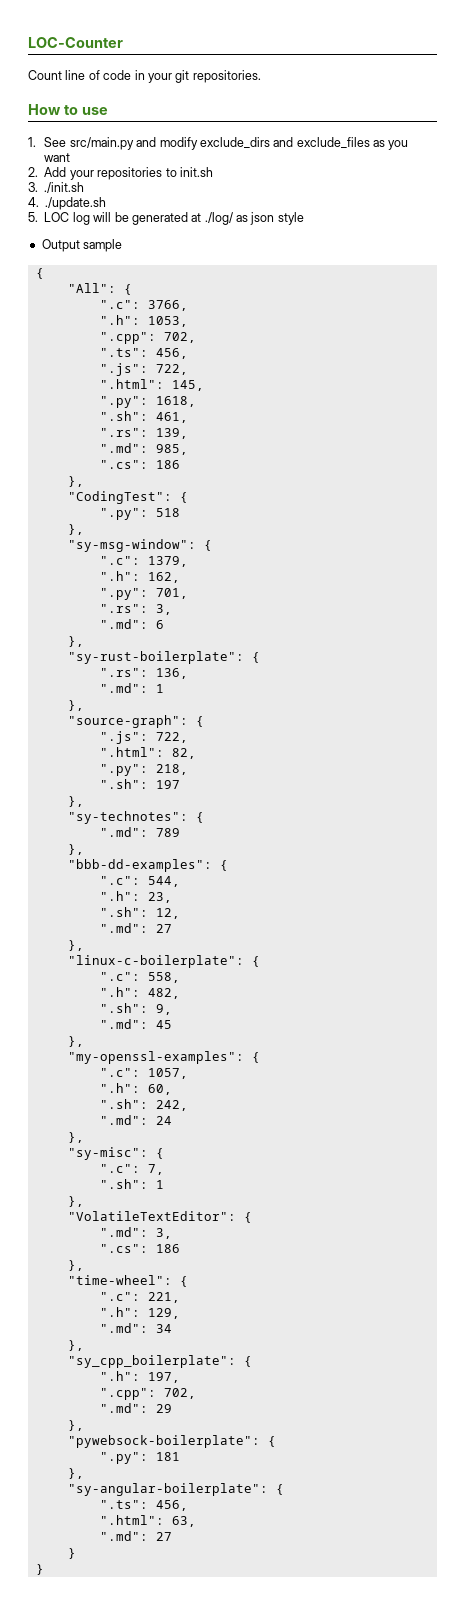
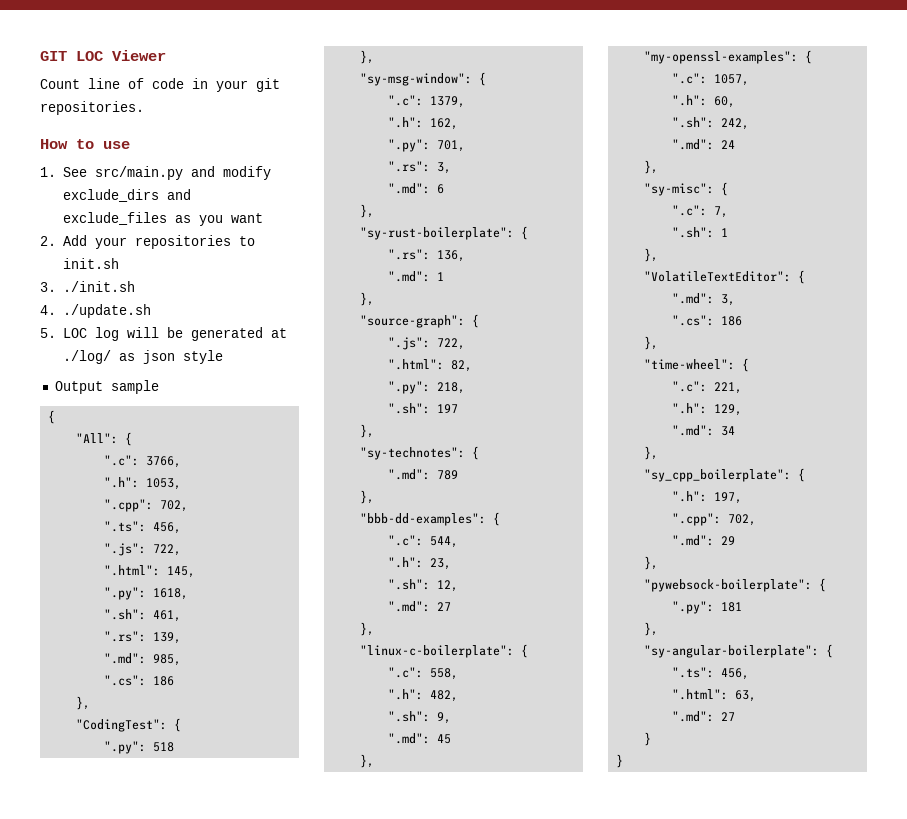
[28,37,123,48] LOC-Counter -> [40,50,166,61] GIT LOC Viewer

